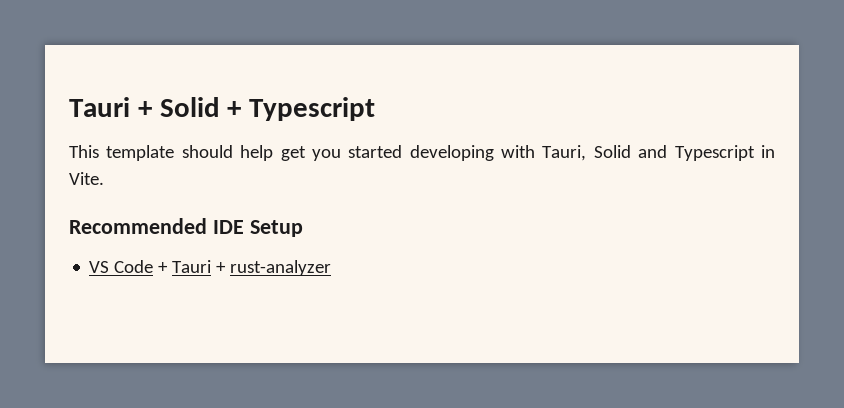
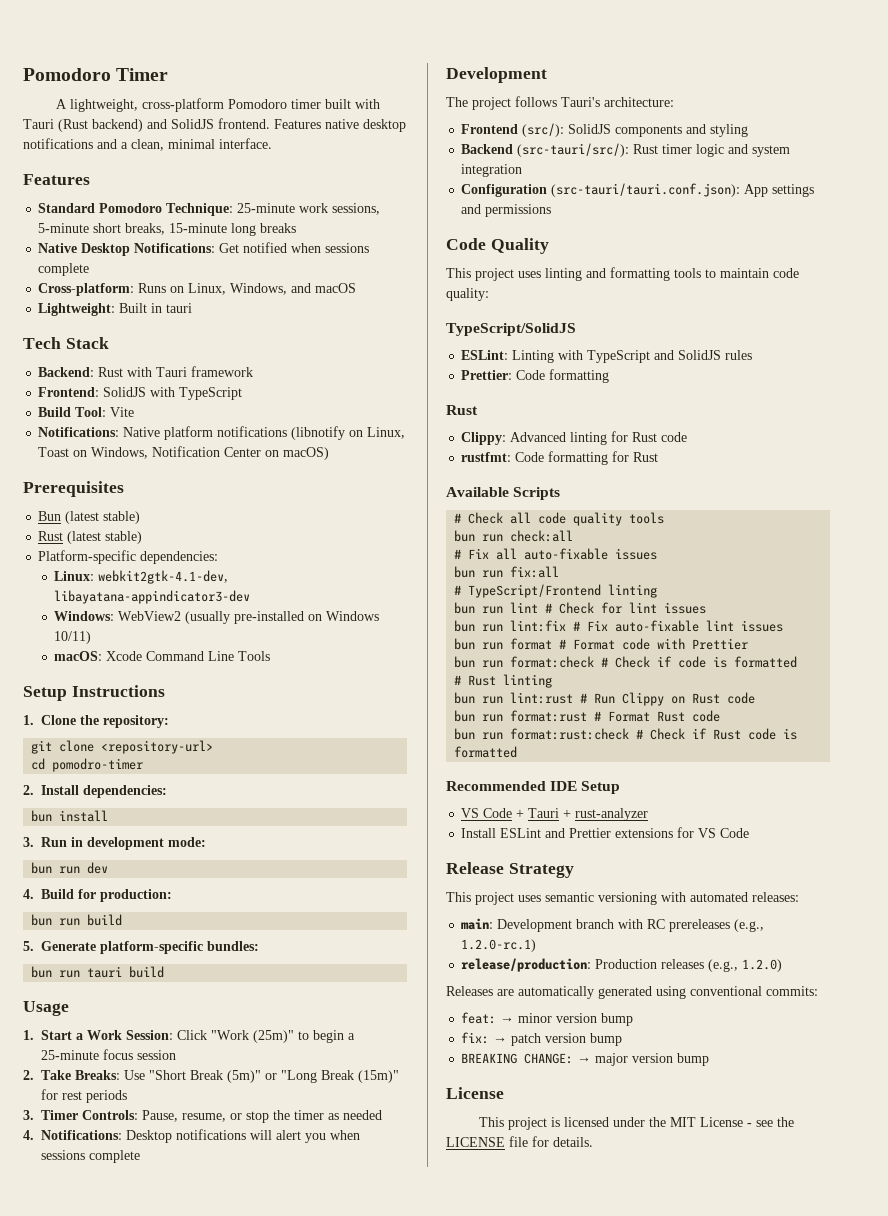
[69,97,376,121] [69,145,775,161] [69,172,104,185] Tauri + Solid + Typescript // This template should help get you started developing with Tauri, Solid and Typescript in Vite. -> [23,68,169,81] [56,98,381,112] [23,118,406,132] [23,138,272,151] [23,174,90,185] [38,203,381,216] [38,223,297,236] [38,242,370,256] [38,263,90,276] [38,283,357,296] [38,303,193,316] [23,337,109,349] [38,366,254,377] [38,387,243,400] [38,407,135,417] [38,426,406,440] [38,446,330,460] [23,481,124,497] [38,511,141,524] [38,531,143,544] [38,550,219,564] [54,570,229,584] [54,590,251,604] [54,611,380,624] [54,631,92,644] [54,651,271,661] [23,685,165,701] [23,715,169,728] [31,740,214,754] [31,758,144,772] [23,785,167,798] [31,810,109,822] [23,837,206,850] [31,862,109,874] [23,889,172,902] [31,914,123,926] [23,941,259,954] [31,966,165,978] [23,1001,69,1016] [23,1030,355,1043] [41,1049,176,1060] [23,1070,399,1083] [41,1089,127,1103] [23,1110,382,1123] [23,1129,360,1143] [41,1150,140,1163] [446,67,547,83] [446,96,674,110] [461,123,749,137] [461,143,791,157] [461,164,523,177] [461,183,815,197] [461,204,552,217] [446,238,549,254] [446,267,799,281] [446,288,489,301] [446,323,576,336] [461,350,753,363] [461,369,610,383] [446,405,478,415] [461,431,688,445] [461,451,659,465] [446,487,561,500] [454,512,665,526] [454,530,574,542] [454,548,658,560] [454,566,560,578] [454,584,658,598] [454,602,707,614] [454,620,784,632] [454,638,749,650] [454,656,798,668] [454,674,553,688] [454,692,756,706] [454,710,721,722] [454,728,798,740] [454,746,518,758] Pomodoro Timer // A lightweight, cross-platform Pomodoro timer built with Tauri (Rust backend) and SolidJS frontend. Features native desktop notifications and a clean, minimal interface. // Features // Standard Pomodoro Technique: 25-minute work sessions, 5-minute short breaks, 15-minute long breaks // Native Desktop Notifications: Get notified when sessions complete // Cross-platform: Runs on Linux, Windows, and macOS // Lightweight: Built in tauri // Tech Stack // Backend: Rust with Tauri framework // Frontend: SolidJS with TypeScript // Build Tool: Vite // Notifications: Native platform notifications (libnotify on Linux, Toast on Windows, Notification Center on macOS) // Prerequisites // Bun (latest stable) // Rust (latest stable) // Platform-specific dependencies: // Linux: webkit2gtk-4.1-dev, libayatana-appindicator3-dev // Windows: WebView2 (usually pre-installed on Windows 10/11) // macOS: Xcode Command Line Tools // Setup Instructions // 1. Clone the repository: // git clone <repository-url> // cd pomodro-timer // 2. Install dependencies: // bun install // 3. Run in development mode: // bun run dev // 4. Build for production: // bun run build // 5. Generate platform-specific bundles: // bun run tauri build // Usage // 1. Start a Work Session: Click "Work (25m)" to begin a 25-minute focus session // 2. Take Breaks: Use "Short Break (5m)" or "Long Break (15m)" for rest periods // 3. Timer Controls: Pause, resume, or stop the timer as needed // 4. Notifications: Desktop notifications will alert you when sessions complete // Development // The project follows Tauri's architecture: // Frontend (src/): SolidJS components and styling // Backend (src-tauri/src/): Rust timer logic and system integration // Configuration (src-tauri/tauri.conf.json): App settings and permissions // Code Quality // This project uses linting and formatting tools to maintain code quality: // TypeScript/SolidJS // ESLint: Linting with TypeScript and SolidJS rules // Prettier: Code formatting // Rust // Clippy: Advanced linting for Rust code // rustfmt: Code formatting for Rust // Available Scripts // # Check all code quality tools // bun run check:all // # Fix all auto-fixable issues // bun run fix:all // # TypeScript/Frontend linting // bun run lint # Check for lint issues // bun run lint:fix # Fix auto-fixable lint issues // bun run format # Format code with Prettier // bun run format:check # Check if code is formatted // # Rust linting // bun run lint:rust # Run Clippy on Rust code // bun run format:rust # Format Rust code // bun run format:rust:check # Check if Rust code is formatted
(332, 268) none -> [461,827,750,838] [446,862,574,878] [446,892,799,905] [461,918,765,932] [461,939,537,952] [461,958,783,972] [446,986,818,999] [461,1012,634,1026] [461,1032,623,1046] [461,1053,710,1066] [446,1087,504,1099] [479,1117,795,1130] [446,1136,593,1147] // Install ESLint and Prettier extensions for VS Code // Release Strategy // This project uses semantic versioning with automated releases: // main: Development branch with RC prereleases (e.g., 1.2.0-rc.1) // release/production: Production releases (e.g., 1.2.0) // Releases are automatically generated using conventional commits: // feat: → minor version bump // fix: → patch version bump // BREAKING CHANGE: → major version bump // License // This project is licensed under the MIT License - see the LICENSE file for details.

